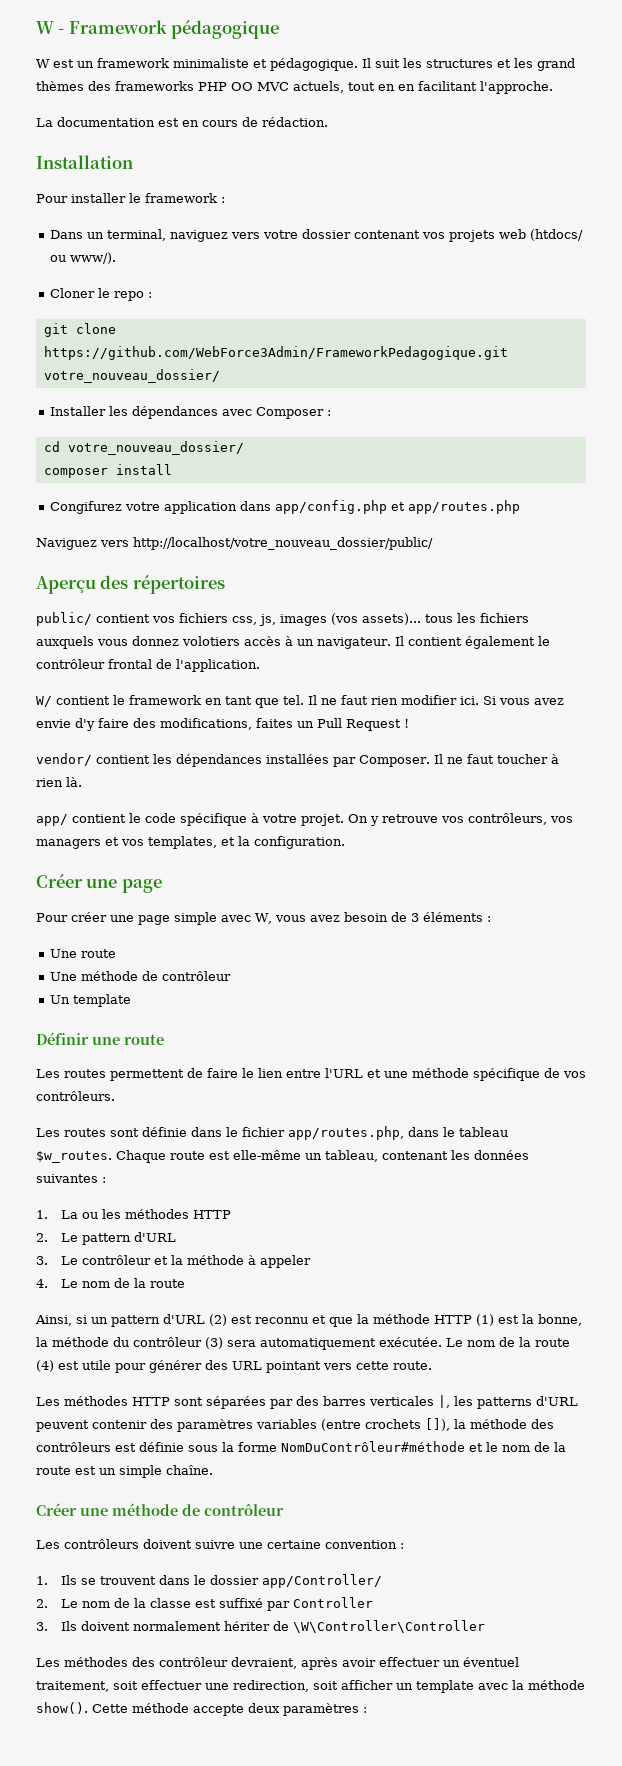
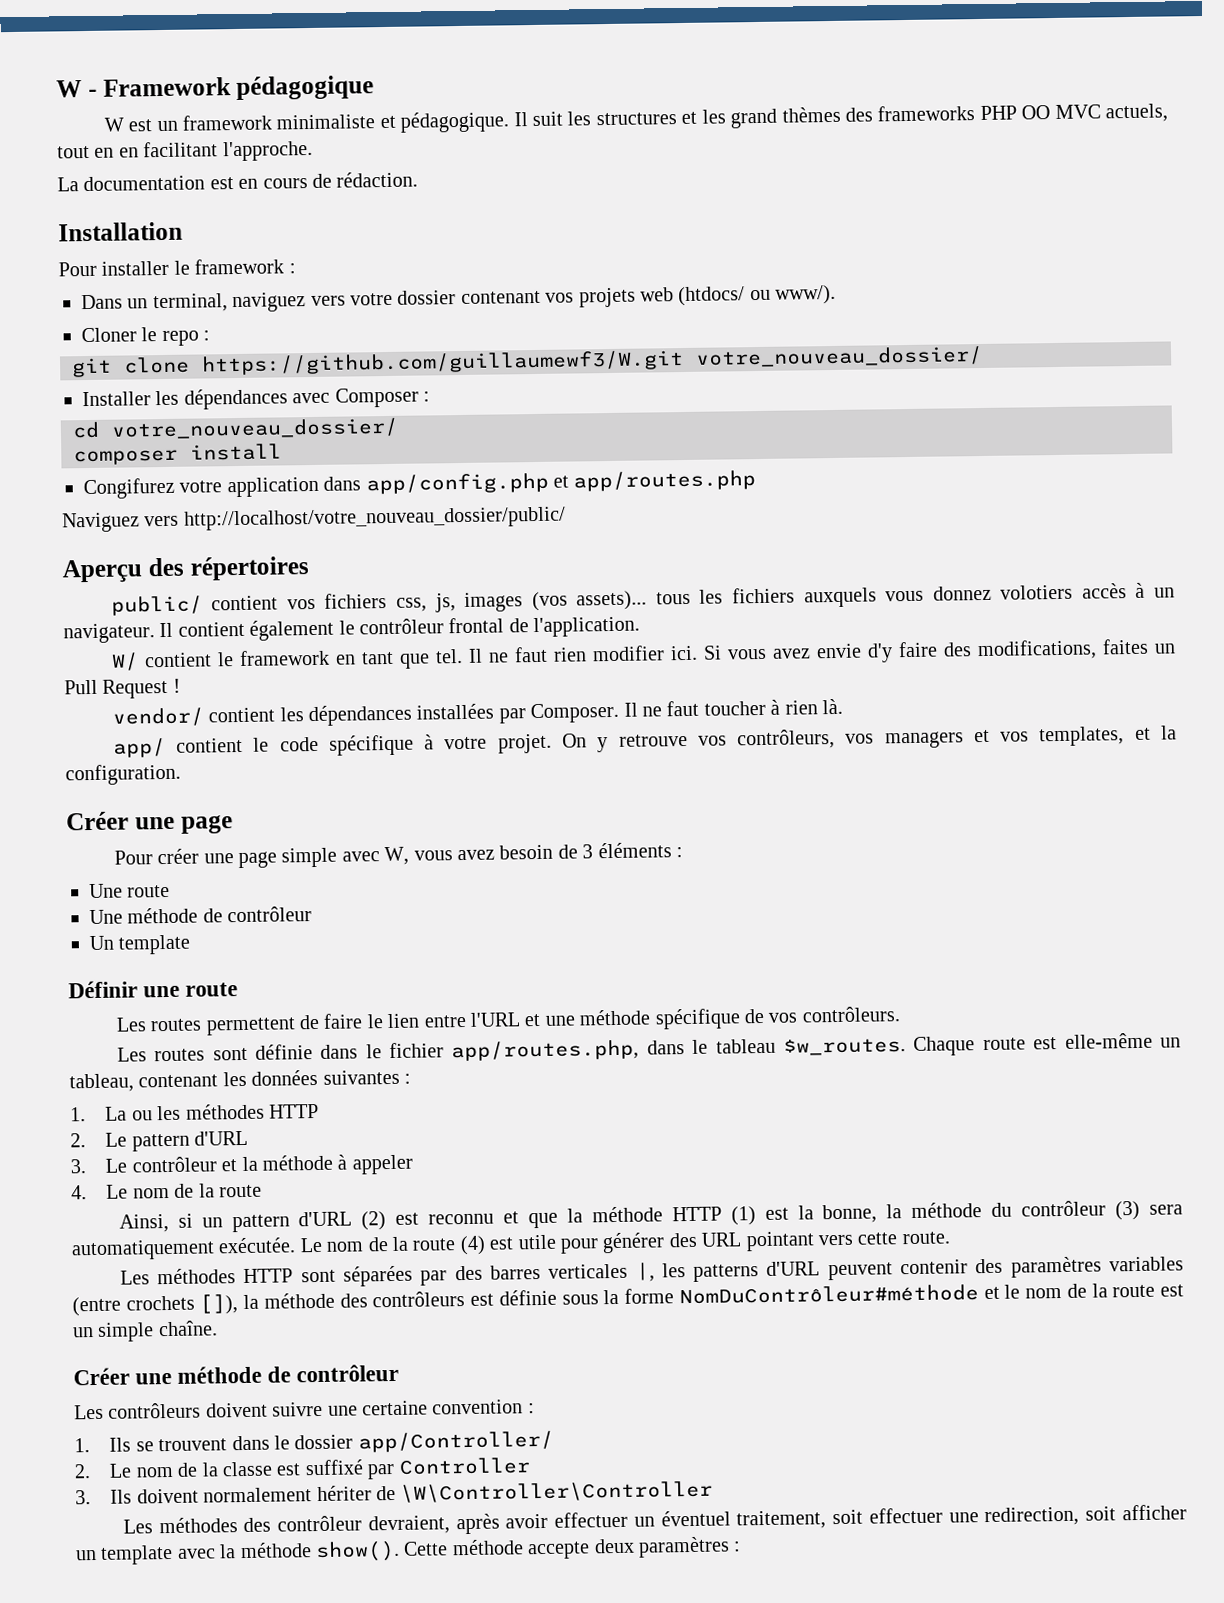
[43,346,508,360] https://github.com/WebForce3Admin/FrameworkPedagogique.git -> [201,350,684,376] https://github.com/guillaumewf3/W.git

